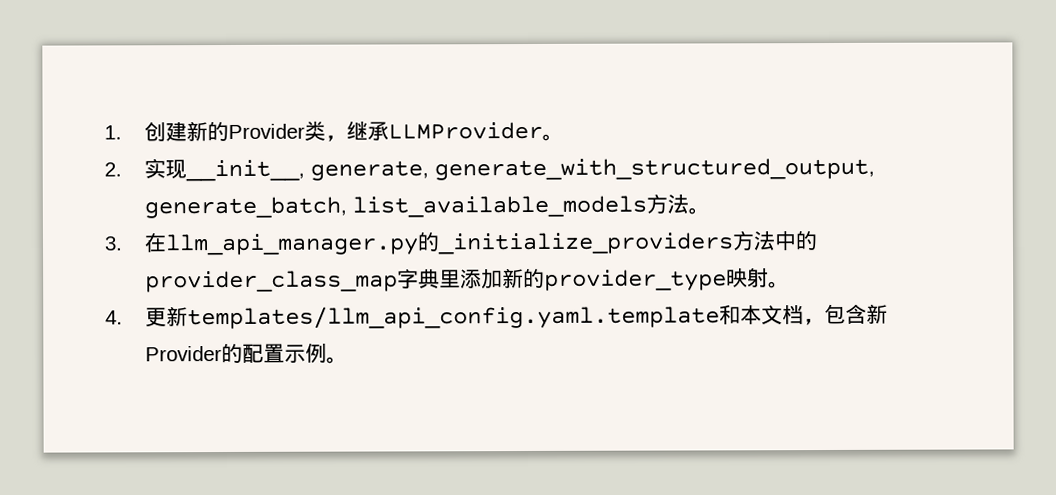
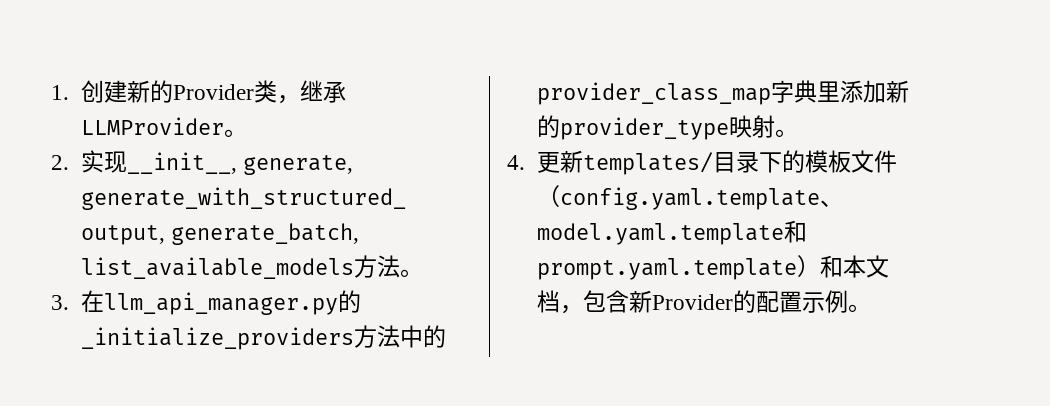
[186,305,720,330] templates/llm_api_config.yaml.template -> [582,150,897,175] [536,185,843,210] [536,220,807,245] [536,255,820,280] templates/目录下的模板文件（config.yaml.template、model.yaml.template和prompt.yaml.template）

